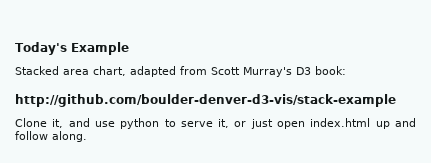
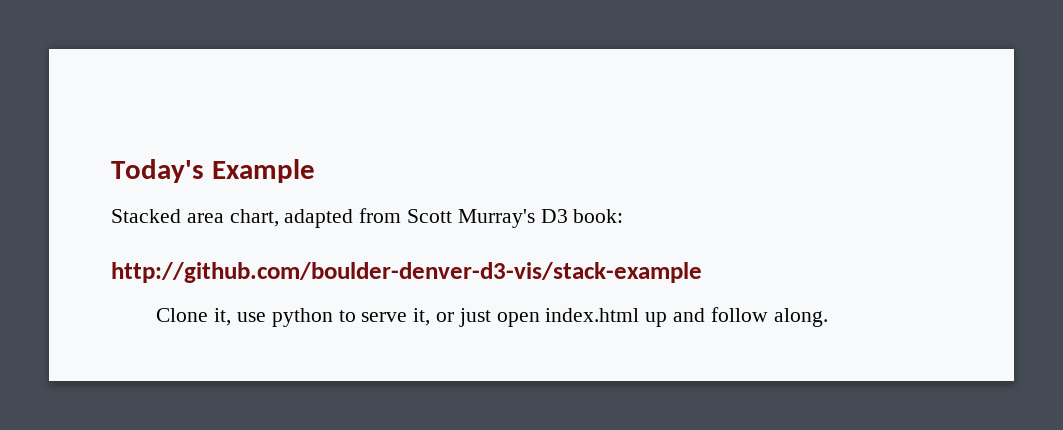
[68,118,90,127] and -> (232, 317) none

